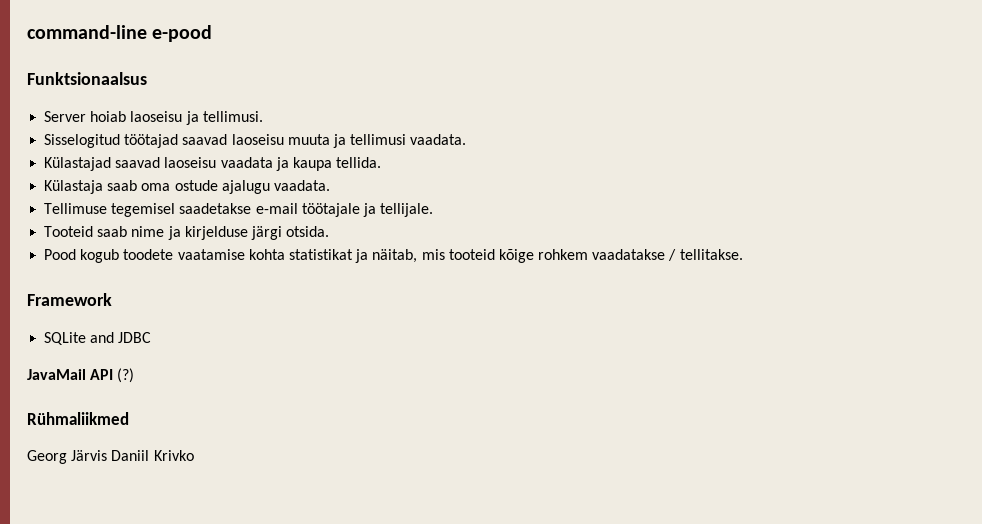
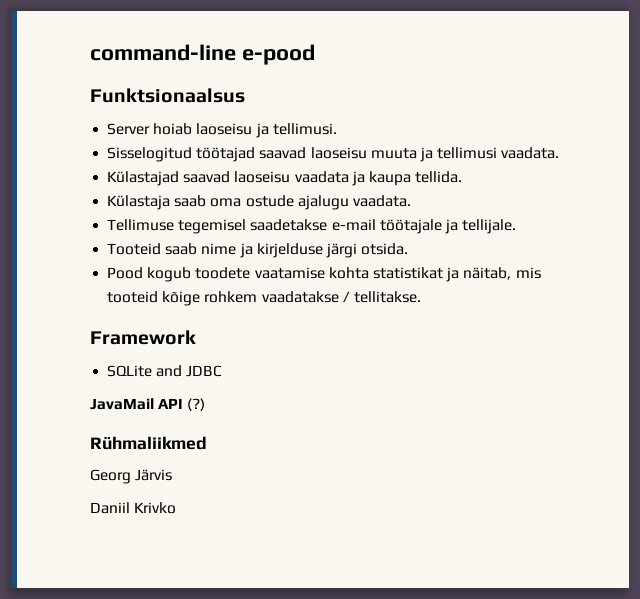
(108, 455) none -> (173, 475) //

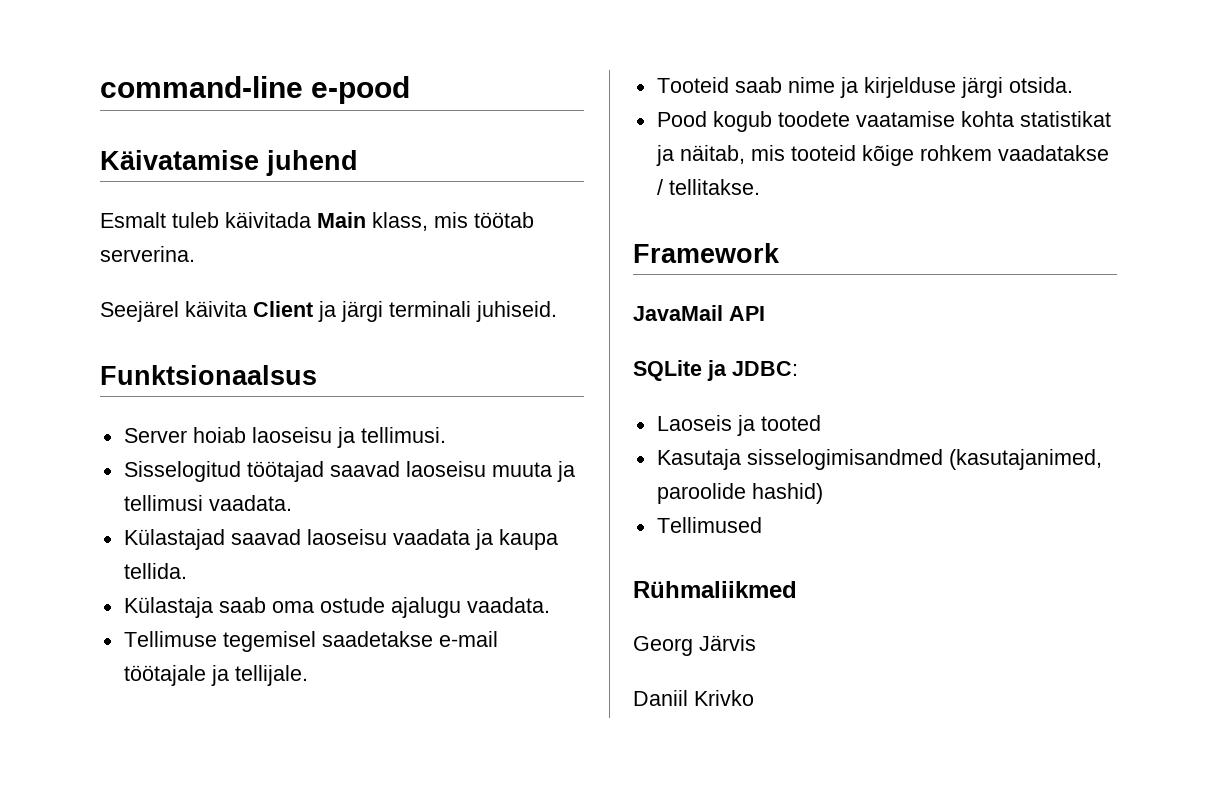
(315, 54) none -> [100,150,358,176] [100,212,534,231] [100,246,195,262] [100,301,557,322] // Käivatamise juhend // Esmalt tuleb käivitada Main klass, mis töötab serverina. // Seejärel käivita Client ja järgi terminali juhiseid.
[107,365,223,377] // SQLite and JDBC -> (780, 253) none
[187,398,206,411] (?) -> [633,360,798,381] [656,415,821,436] [656,449,1102,470] [656,483,823,504] [656,517,762,533] // SQLite ja JDBC: // Laoseis ja tooted // Kasutaja sisselogimisandmed (kasutajanimed, paroolide hashid) // Tellimused

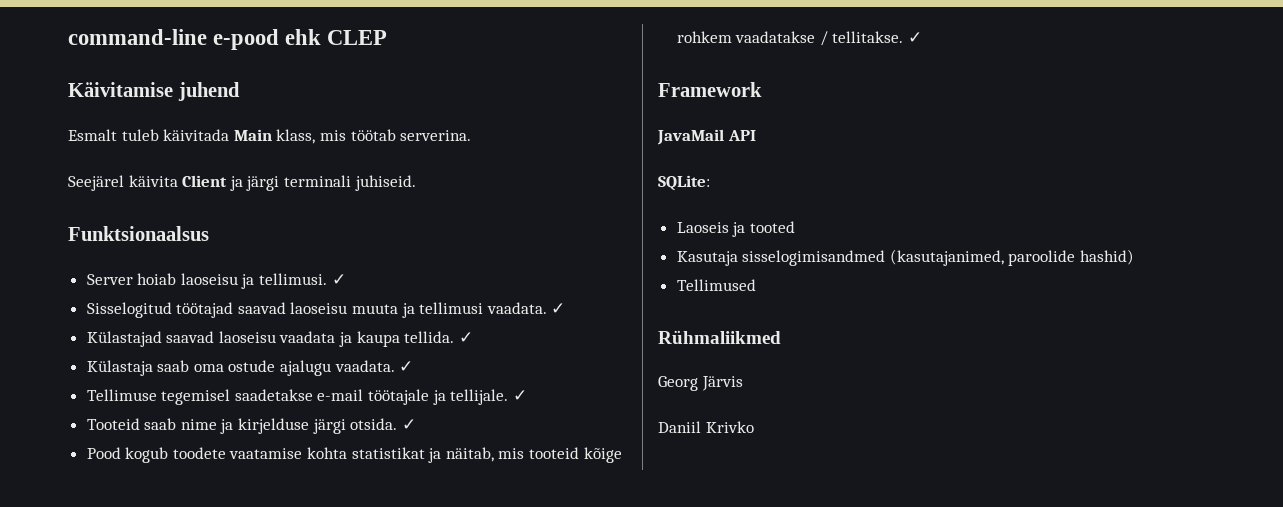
[100,150,259,170] // Käivatamise -> [285,29,388,45] [68,82,173,97] ehk CLEP // Käivitamise
(446, 435) none -> [331,274,346,285] ✓
(292, 503) none -> [551,303,566,314] ✓
(187, 571) none -> [458,332,473,343] ✓
(550, 605) none -> [399,361,414,372] ✓
(308, 675) none -> [512,390,527,401] ✓
(1073, 85) none -> [401,419,416,430] ✓
(760, 187) none -> [908,32,923,43] ✓
[633,360,798,381] SQLite ja JDBC: -> [658,175,710,191] SQLite:

